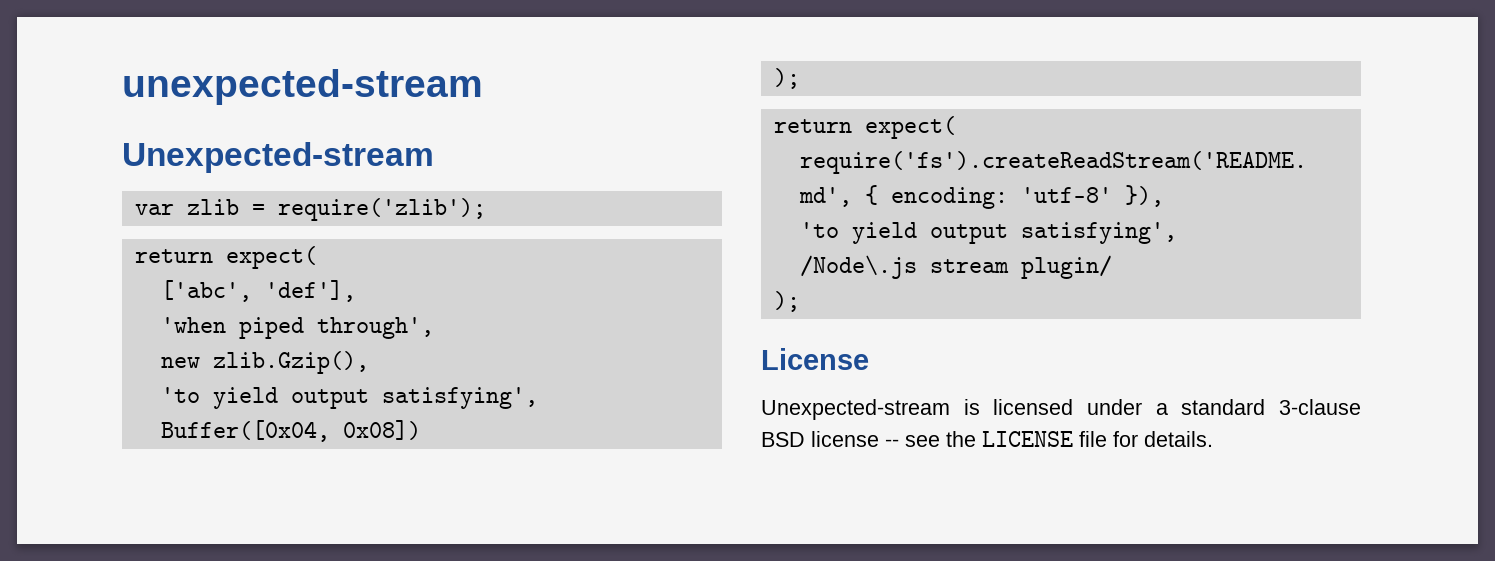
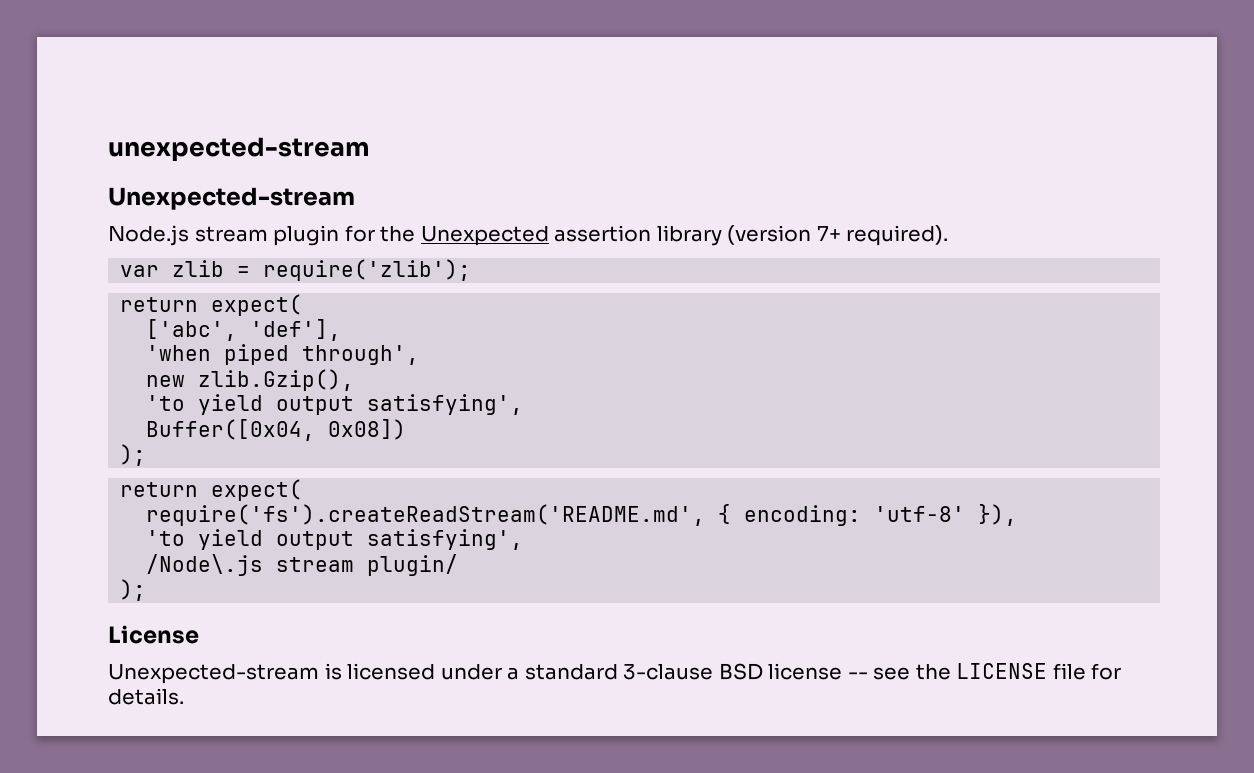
(434, 157) none -> [108,225,949,246] // Node.js stream plugin for the Unexpected assertion library (version 7+ required).

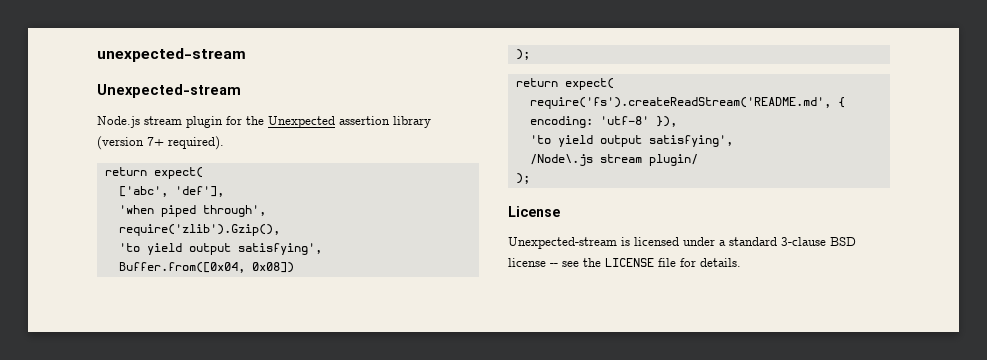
[120,259,472,281] // var zlib = require('zlib'); -> (224, 143) none
[146,369,355,391] [146,394,524,415] [146,419,316,441] new zlib.Gzip(), // 'to yield output satisfying', // Buffer([0x04, -> [118,224,280,236] [118,243,322,255] [118,262,245,273] require('zlib').Gzip(), // 'to yield output satisfying', // Buffer.from([0x04,

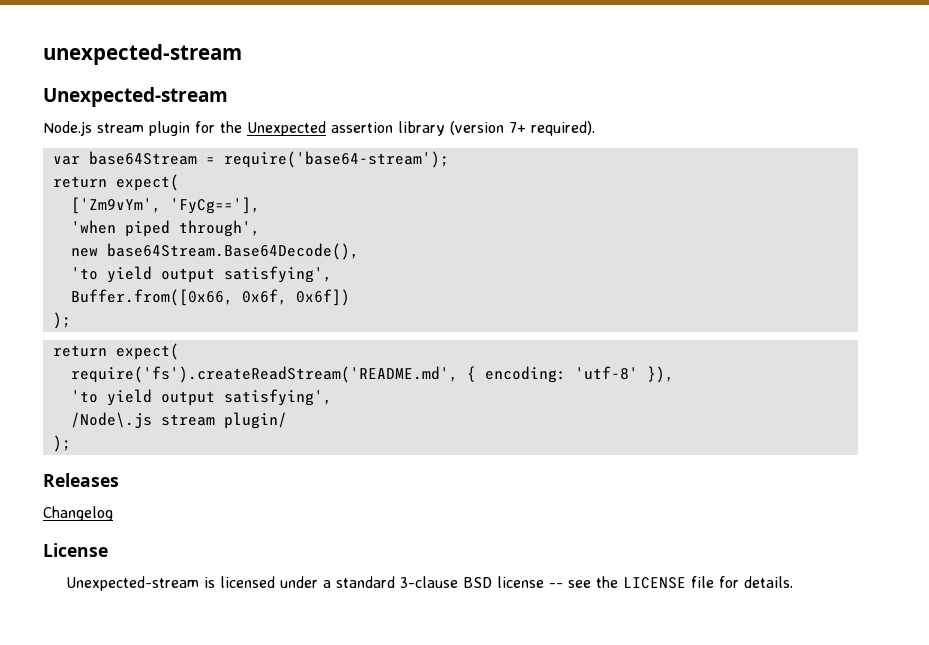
[104,167,203,179] [118,186,224,197] // return expect( // ['abc', 'def'], -> [52,151,449,168] [52,174,179,191] [70,197,260,214] // var base64Stream = require('base64-stream'); // return expect( // ['Zm9vYm', 'FyCg=='],
[118,224,280,236] [118,243,322,255] [118,262,294,273] require('zlib').Gzip(), // 'to yield output satisfying', // Buffer.from([0x04, 0x08]) -> [70,243,359,260] [70,266,332,283] [70,289,350,306] new base64Stream.Base64Decode(), // 'to yield output satisfying', // Buffer.from([0x66, 0x6f, 0x6f])
(530, 178) none -> [43,473,119,487] [43,506,113,521] // Releases // Changelog

